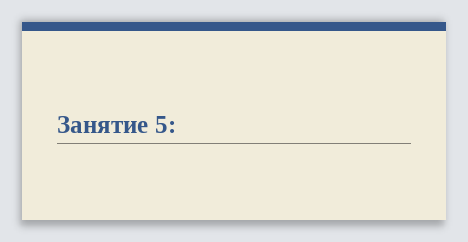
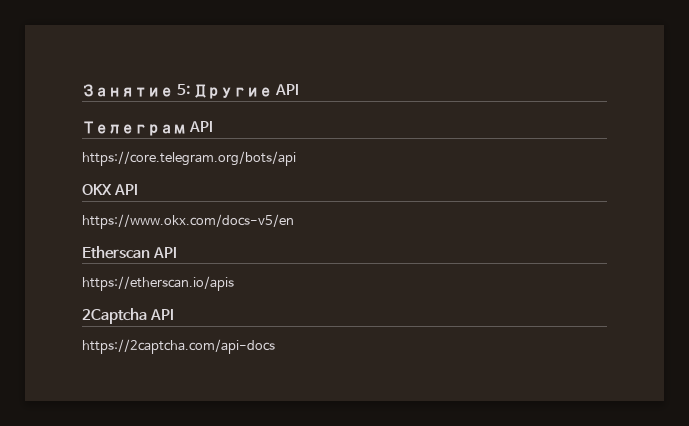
(176, 124) none -> [194,84,300,99] [82,121,213,136] [82,151,296,166] [82,184,138,195] [82,214,294,229] [82,246,177,259] [82,276,234,291] [82,308,174,324] [82,339,275,354] Другие API // Телеграм API // https://core.telegram.org/bots/api // OKX API // https://www.okx.com/docs-v5/en // Etherscan API // https://etherscan.io/apis // 2Captcha API // https://2captcha.com/api-docs

